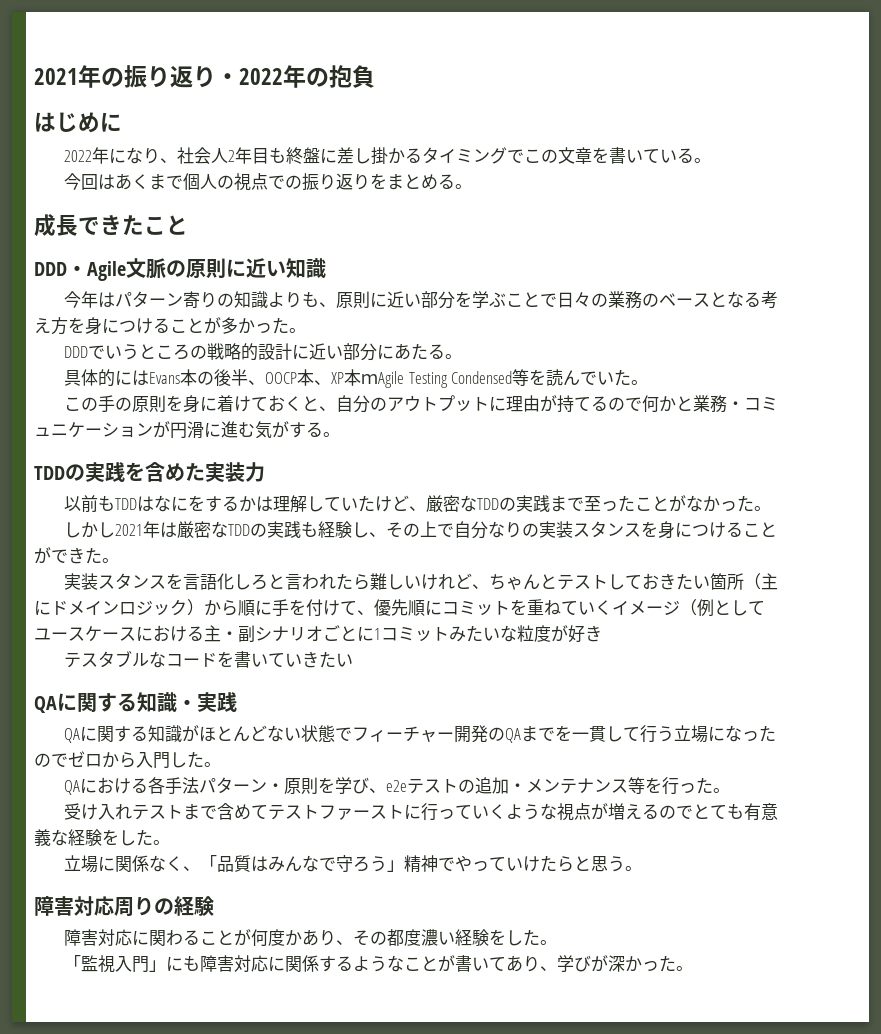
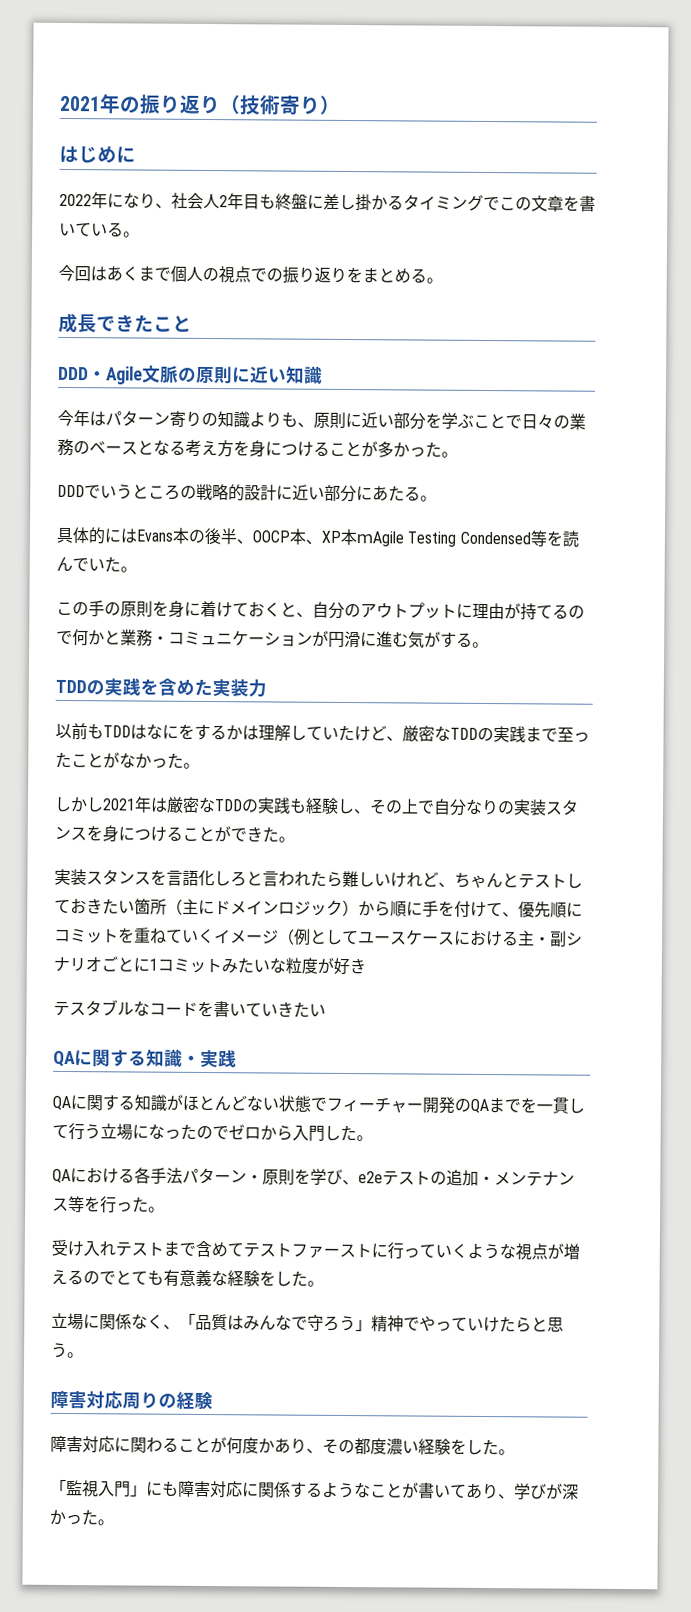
[216,65,375,88] ・2022年の抱負 -> [219,94,341,116] （技術寄り）

